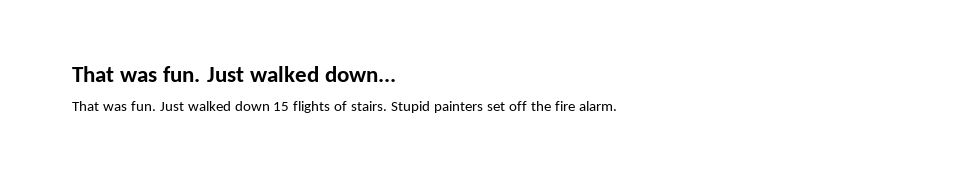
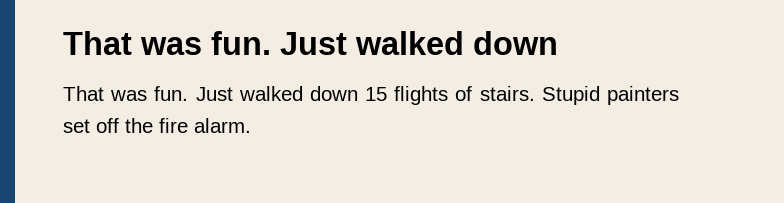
[72,66,397,82] That was fun. Just walked down... -> [63,31,558,55] That was fun. Just walked down

